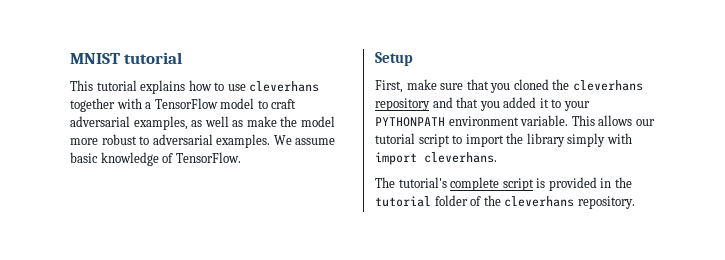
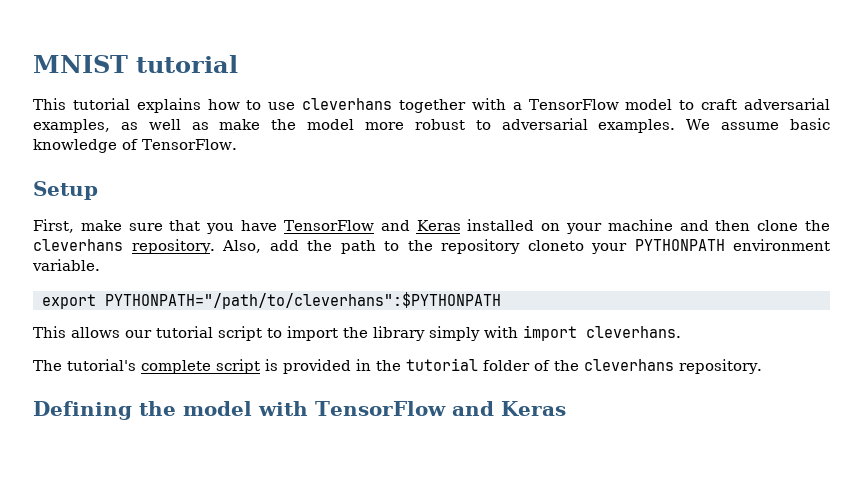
[513,79,643,91] [375,97,562,111] cloned the cleverhans repository and that you added it to -> [241,219,830,234] [33,239,584,254] have TensorFlow and Keras installed on your machine and then clone the cleverhans repository. Also, add the path to the repository cloneto
(569, 120) none -> [42,292,501,309] // export PYTHONPATH="/path/to/cleverhans":$PYTHONPATH //
(635, 202) none -> [33,401,566,420] // Defining the model with TensorFlow and Keras

